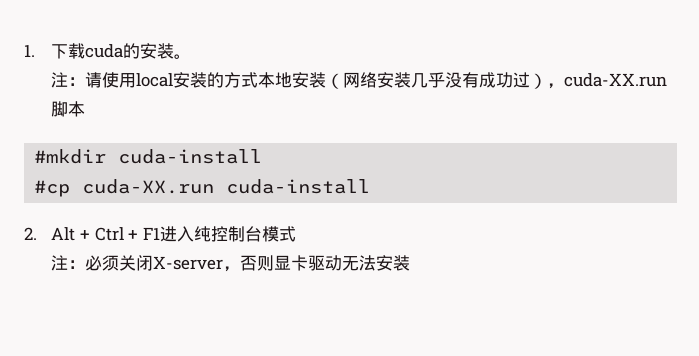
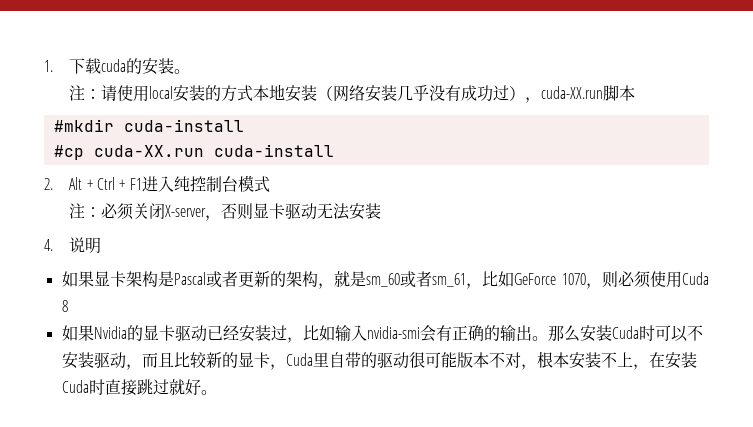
(411, 263) none -> [44,237,102,254] [61,271,709,289] [61,300,68,312] [61,325,703,343] [61,351,697,370] [61,379,217,396] // 4.说明 // 如果显卡架构是Pascal或者更新的架构，就是sm_60或者sm_61，比如GeForce 1070，则必须使用Cuda 8 // 如果Nvidia的显卡驱动已经安装过，比如输入nvidia-smi会有正确的输出。那么安装Cuda时可以不安装驱动，而且比较新的显卡，Cuda里自带的驱动很可能版本不对，根本安装不上，在安装Cuda时直接跳过就好。

